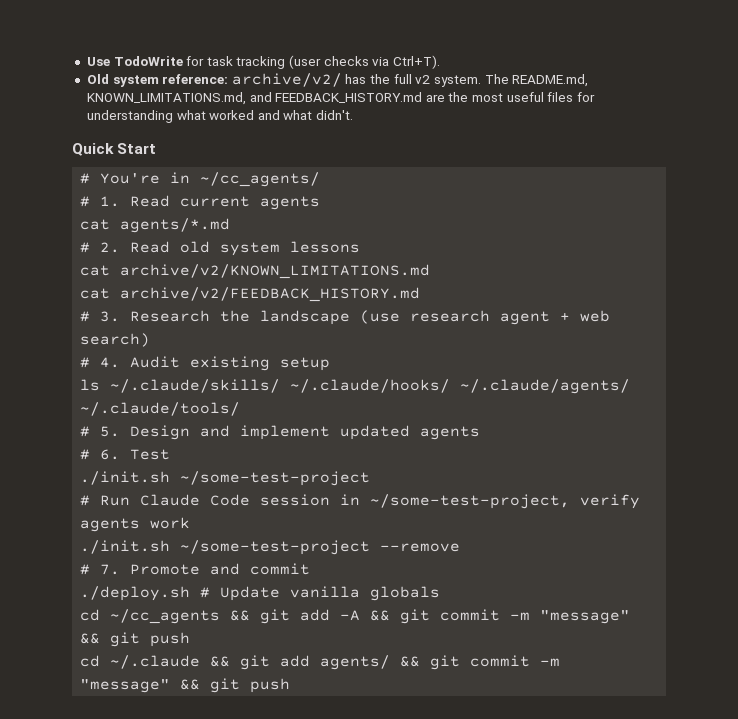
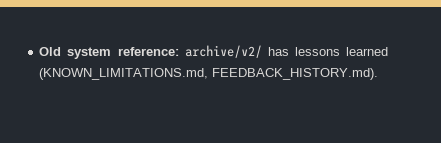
[86,55,441,69] Use TodoWrite for task tracking (user checks via Ctrl+T). // -> (39, 51) none
[370,74,589,87] [86,92,596,105] [86,110,354,123] [72,143,157,156] [80,172,321,187] [80,195,321,210] [80,218,231,233] [80,241,361,256] [80,264,431,279] [80,287,421,302] [80,310,611,325] [80,333,151,347] [80,356,331,371] [80,379,631,394] [80,402,241,416] [80,425,481,440] [80,449,171,460] [80,471,371,486] [80,494,641,509] [80,517,191,532] [80,540,461,555] [80,563,311,575] [80,586,441,601] [80,609,631,624] [80,632,191,647] [80,655,561,670] [80,678,291,693] the full v2 system. The README.md, KNOWN_LIMITATIONS.md, and FEEDBACK_HISTORY.md are the most useful files for understanding what worked and what didn't. // Quick Start // # You're in ~/cc_agents/ // # 1. Read current agents // cat agents/*.md // # 2. Read old system lessons // cat archive/v2/KNOWN_LIMITATIONS.md // cat archive/v2/FEEDBACK_HISTORY.md // # 3. Research the landscape (use research agent + web search) // # 4. Audit existing setup // ls ~/.claude/skills/ ~/.claude/hooks/ ~/.claude/agents/ ~/.claude/tools/ // # 5. Design and implement updated agents // # 6. Test // ./init.sh ~/some-test-project // # Run Claude Code session in ~/some-test-project, verify agents work // ./init.sh ~/some-test-project --remove // # 7. Promote and commit // ./deploy.sh # Update vanilla globals // cd ~/cc_agents && git add -A && git commit -m "message" && git push // cd ~/.claude && git add agents/ && git commit -m "message" && git push -> [294,47,388,56] [39,68,379,80] lessons learned (KNOWN_LIMITATIONS.md, FEEDBACK_HISTORY.md).

